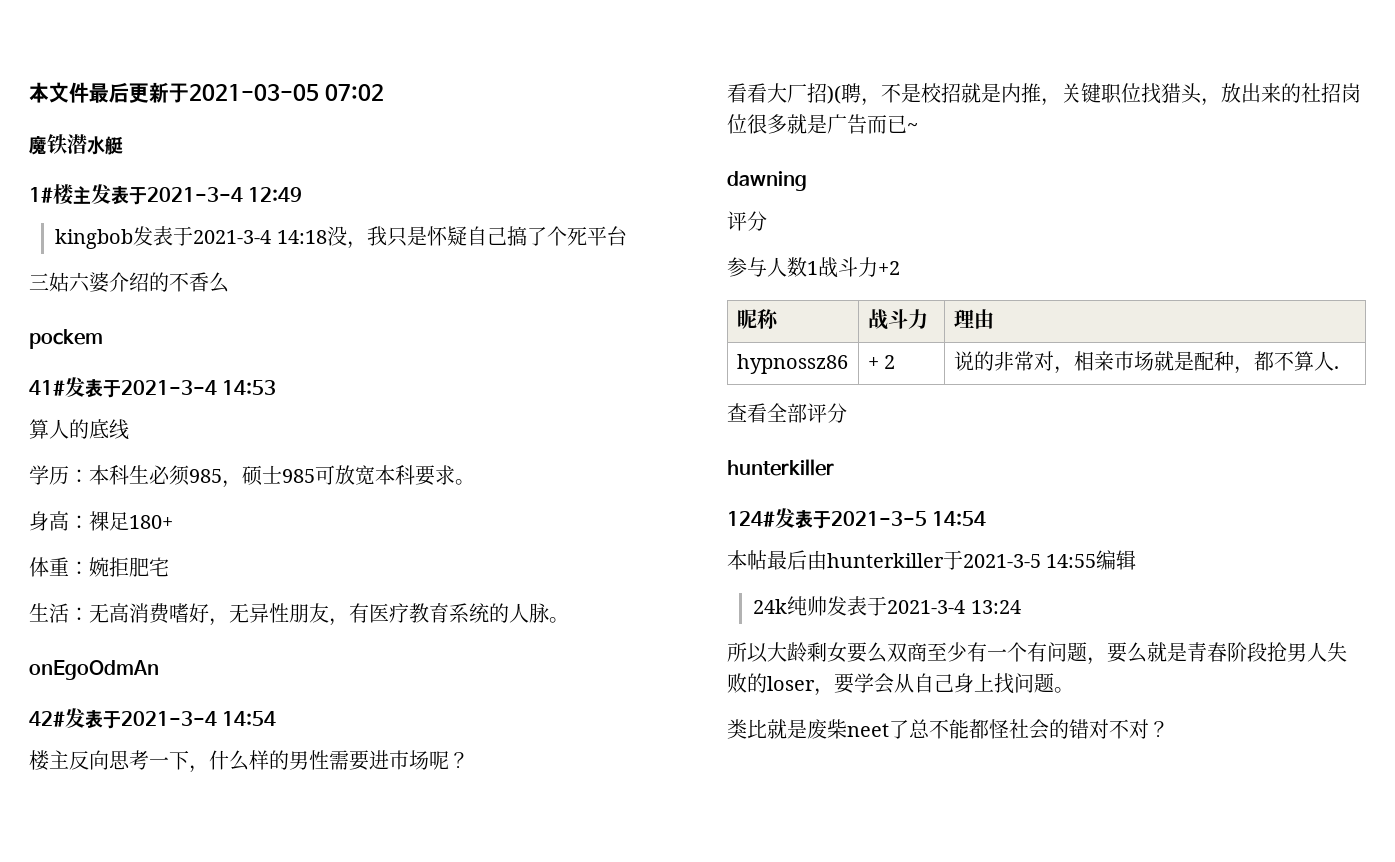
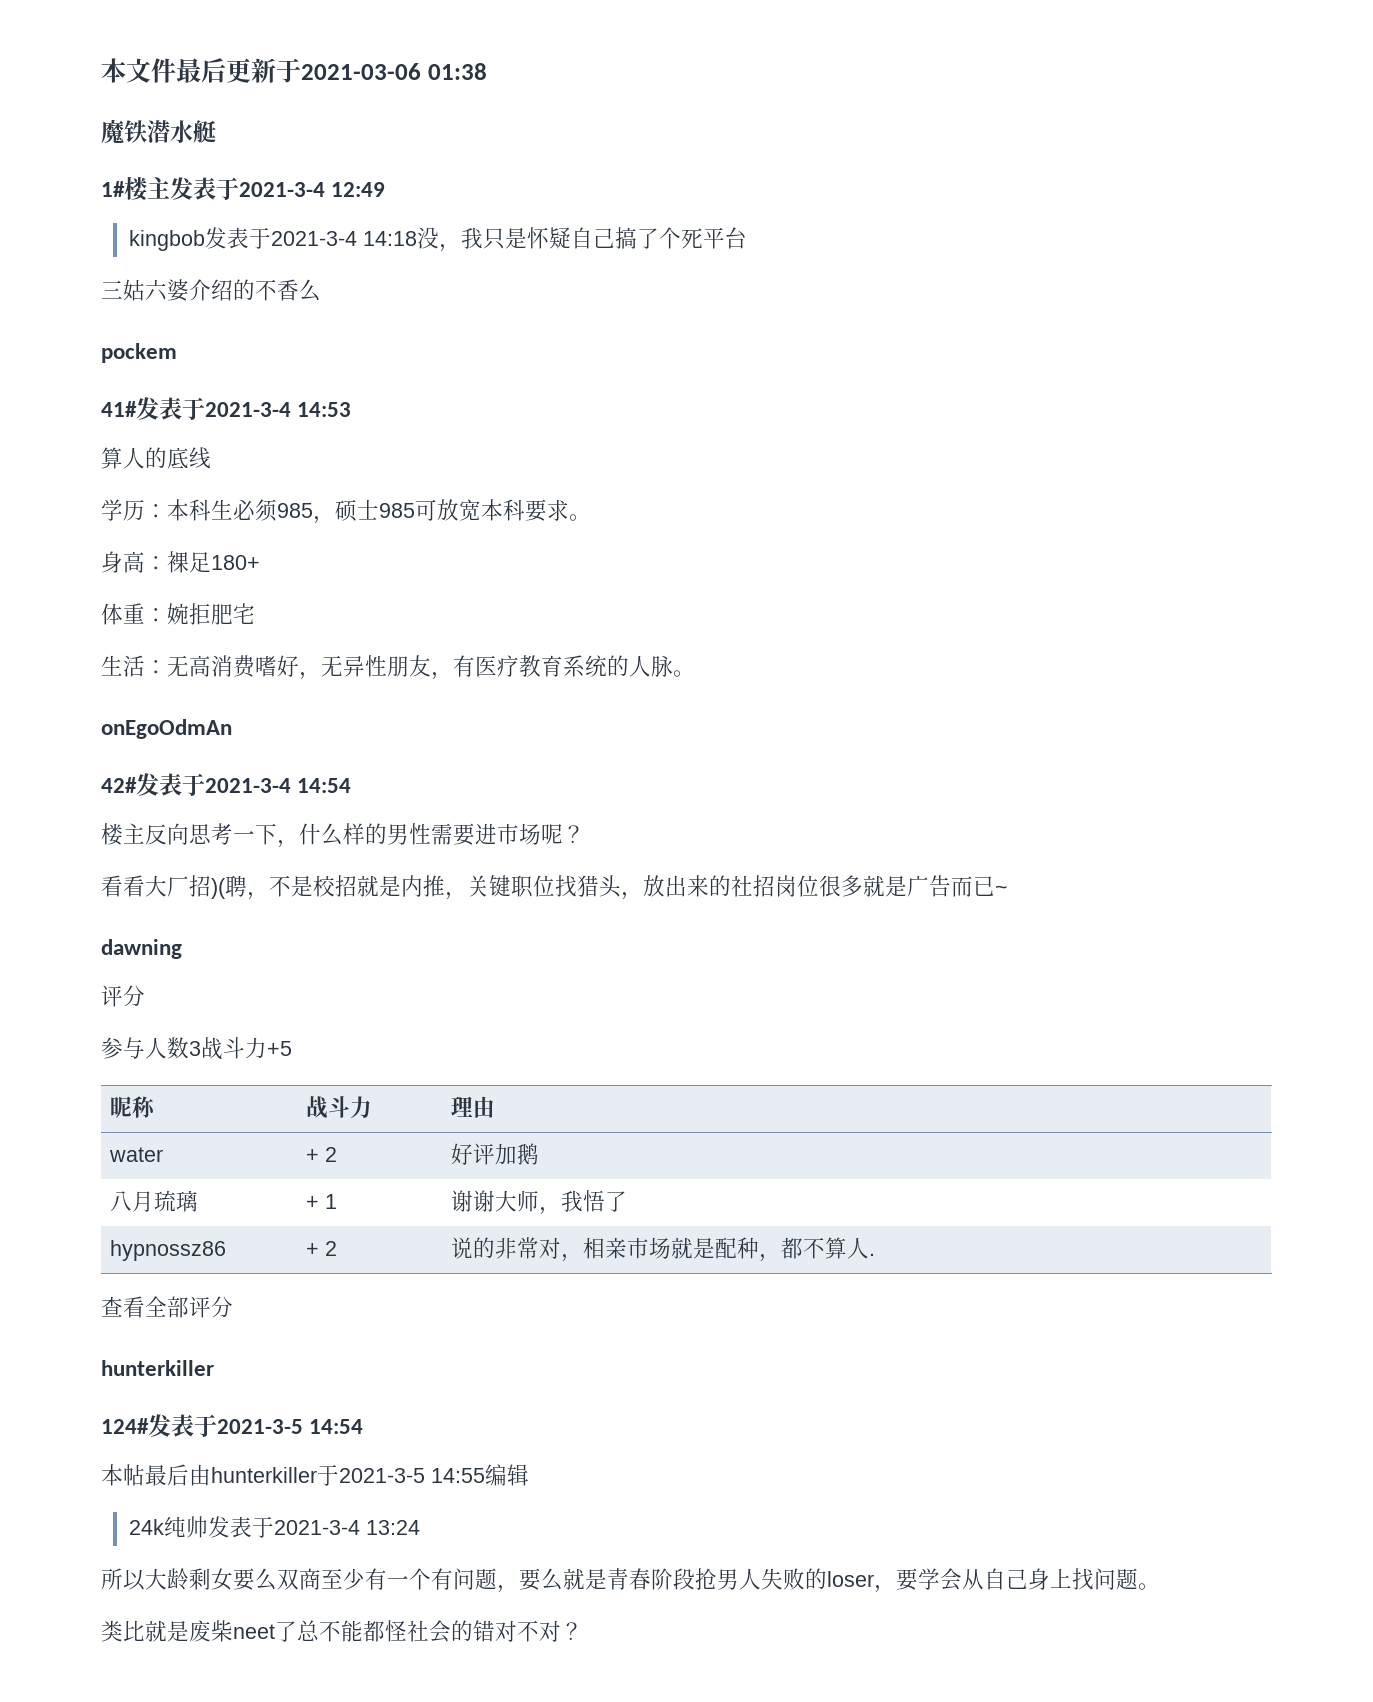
[189,84,384,101] 2021-03-05 07:02 -> [301,63,487,80] 2021-03-06 01:38
[807,257,900,278] 1战斗力+2 -> [189,1037,292,1060] 3战斗力+5
(994, 319) none -> [109,1147,164,1162] [306,1147,338,1162] [451,1143,540,1165] [110,1190,199,1212] [306,1194,338,1209] [451,1190,628,1215] // water | + 2 | 好评加鹅 // 八月琉璃 | + 1 | 谢谢大师，我悟了

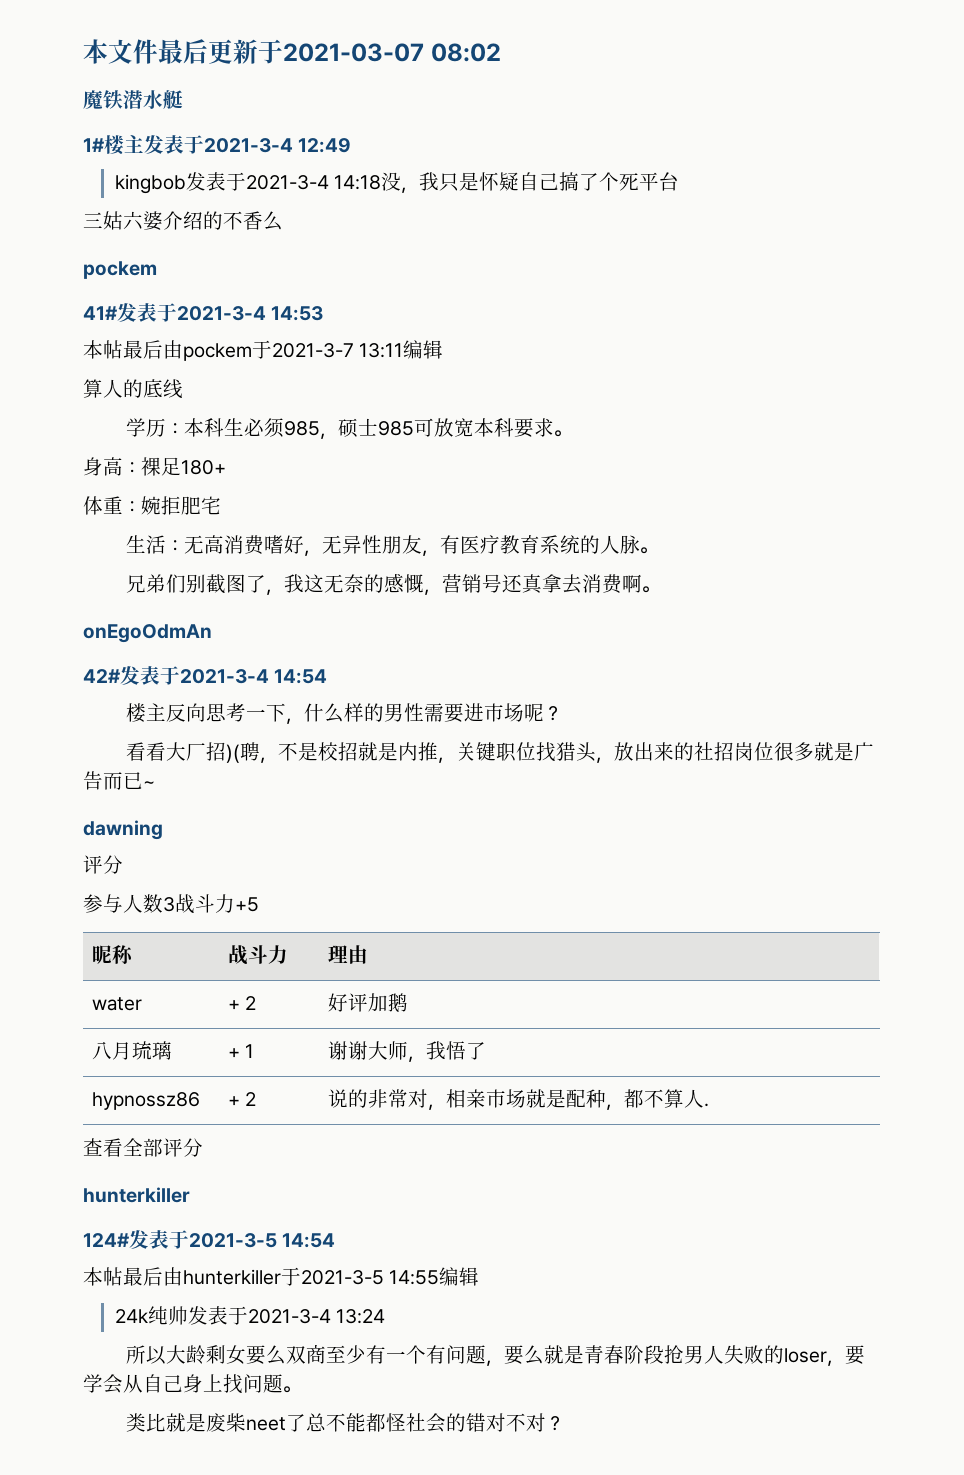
[301,63,487,80] 2021-03-06 01:38 -> [283,43,501,62] 2021-03-07 08:02
(352, 409) none -> [83,340,444,361] // 本帖最后由pockem于2021-3-7 13:11编辑
(695, 673) none -> [125,574,660,595] // 兄弟们别截图了，我这无奈的感慨，营销号还真拿去消费啊。

